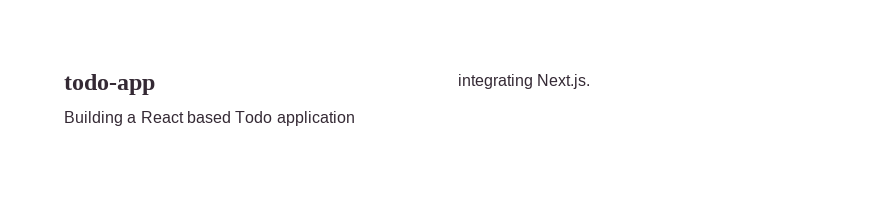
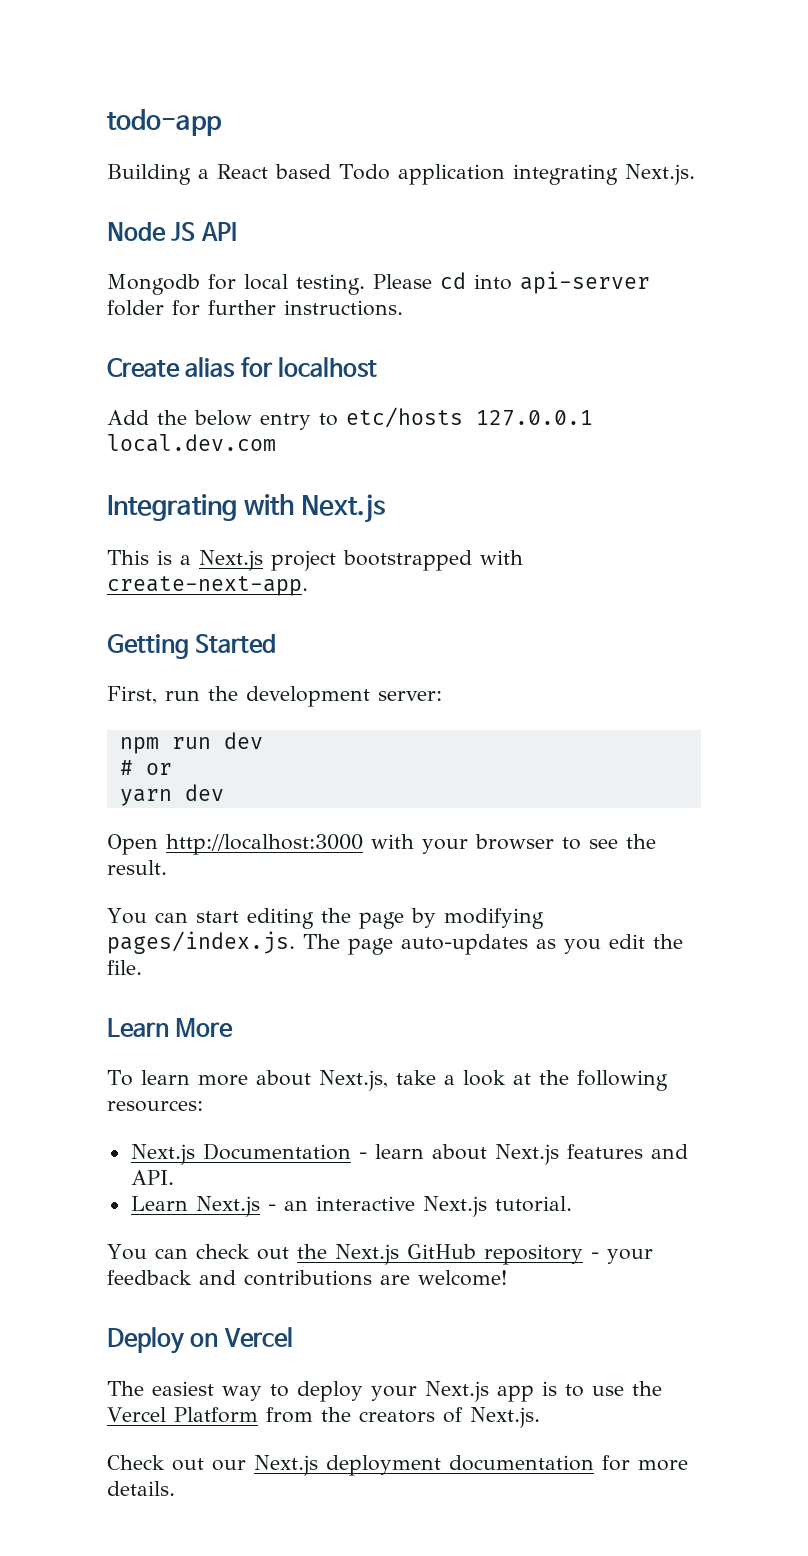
(591, 81) none -> [107,222,237,241] [107,271,650,295] [107,300,403,316] [107,357,378,378] [107,407,593,430] [107,434,276,452] [107,494,386,523] [107,550,523,571] [107,576,308,596] [107,634,277,659] [107,686,442,707] [119,732,263,754] [119,760,172,775] [119,784,224,806] [107,834,656,855] [107,860,167,875] [107,908,544,929] [107,931,683,955] [107,960,142,975] [107,1018,234,1037] [107,1070,668,1091] [107,1100,203,1112] [130,1143,688,1165] [130,1170,174,1185] [130,1196,572,1217] [107,1244,653,1265] [107,1270,507,1286] [107,1327,293,1354] [107,1381,662,1402] [107,1407,540,1428] [107,1455,688,1476] [107,1481,175,1496] // Node JS API // Mongodb for local testing. Please cd into api-server folder for further instructions. // Create alias for localhost // Add the below entry to etc/hosts 127.0.0.1 local.dev.com // Integrating with Next.js // This is a Next.js project bootstrapped with create-next-app. // Getting Started // First, run the development server: // npm run dev // # or // yarn dev // Open http://localhost:3000 with your browser to see the result. // You can start editing the page by modifying pages/index.js. The page auto-updates as you edit the file. // Learn More // To learn more about Next.js, take a look at the following resources: // Next.js Documentation - learn about Next.js features and API. // Learn Next.js - an interactive Next.js tutorial. // You can check out the Next.js GitHub repository - your feedback and contributions are welcome! // Deploy on Vercel // The easiest way to deploy your Next.js app is to use the Vercel Platform from the creators of Next.js. // Check out our Next.js deployment documentation for more details.

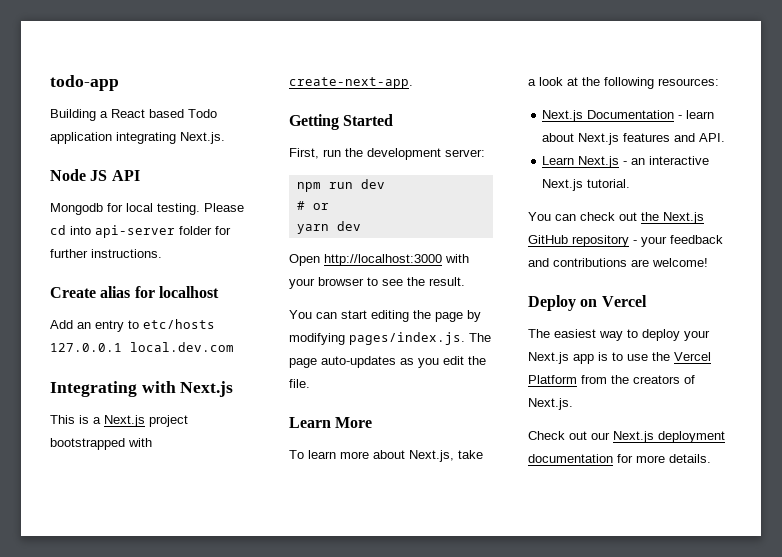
[157,410,252,426] the below -> [77,322,91,329] an

